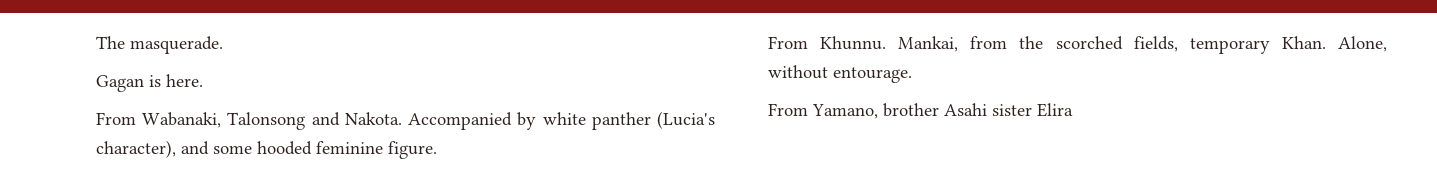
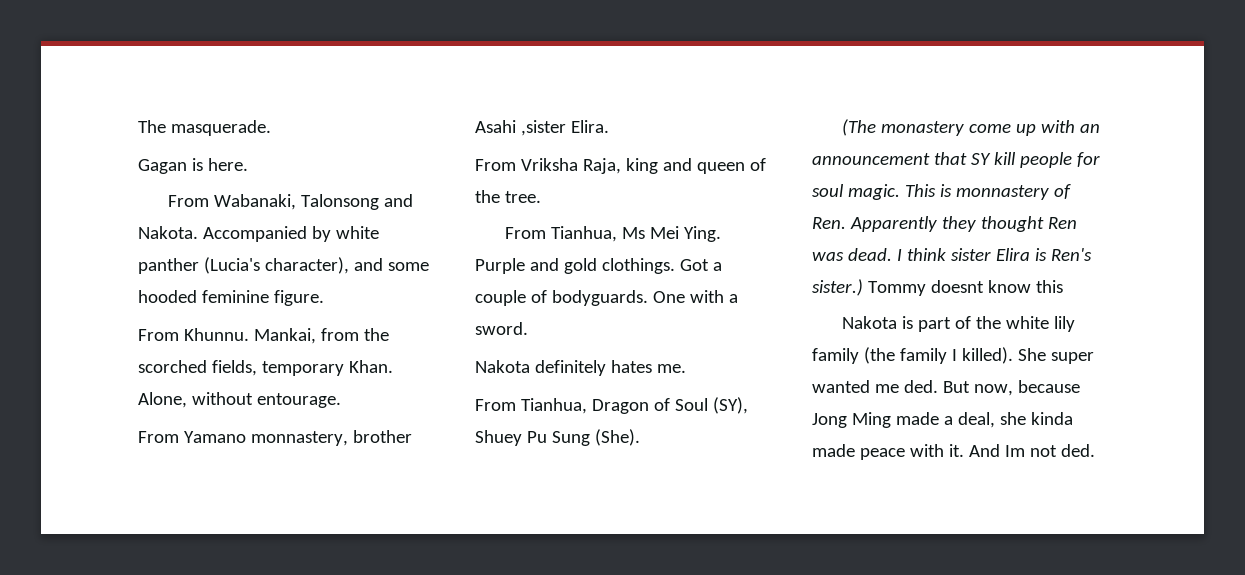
[812,103,1073,119] Yamano, brother Asahi sister Elira -> [183,430,412,446] [475,120,609,136] [475,158,766,174] [475,190,541,203] [505,226,722,242] [475,258,722,274] [475,290,738,306] [475,322,528,335] [475,360,686,376] [475,397,748,414] [475,429,640,446] [842,119,1101,136] [812,152,1100,168] [812,184,1071,200] [812,216,1077,232] [812,248,1092,261] [812,279,1063,296] [842,316,1076,332] [812,347,1094,364] [812,380,1080,396] [812,412,1073,428] [812,444,1095,460] Yamano monnastery, brother Asahi ,sister Elira. // From Vriksha Raja, king and queen of the tree. // From Tianhua, Ms Mei Ying. Purple and gold clothings. Got a couple of bodyguards. One with a sword. // Nakota definitely hates me. // From Tianhua, Dragon of Soul (SY), Shuey Pu Sung (She). // (The monastery come up with an announcement that SY kill people for soul magic. This is monnastery of Ren. Apparently they thought Ren was dead. I think sister Elira is Ren's sister.) Tommy doesnt know this // Nakota is part of the white lily family (the family I killed). She super wanted me ded. But now, because Jong Ming made a deal, she kinda made peace with it. And Im not ded.

